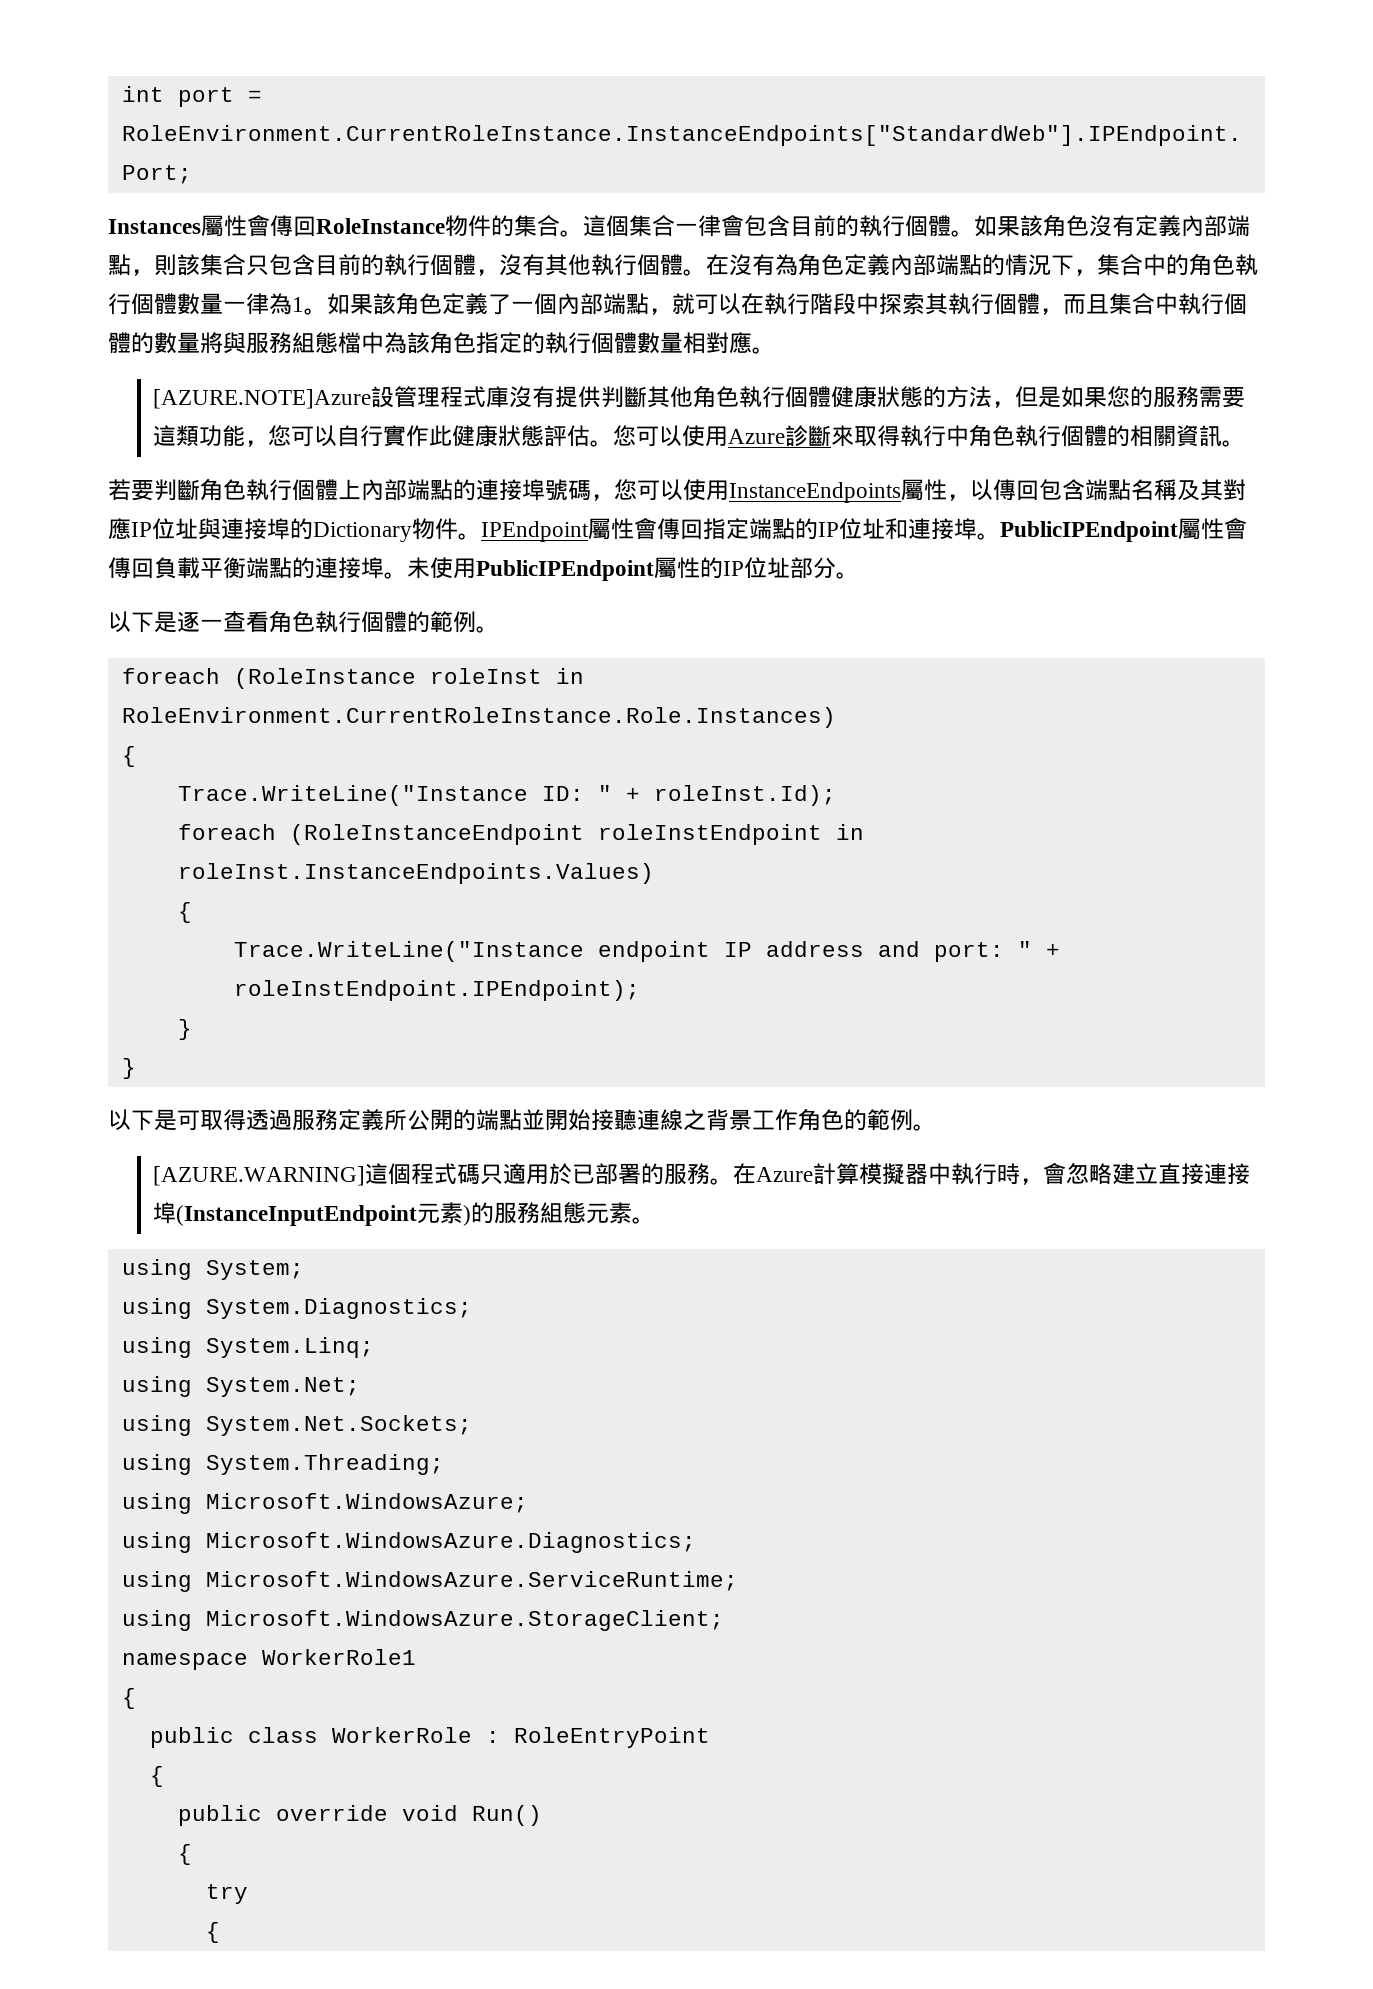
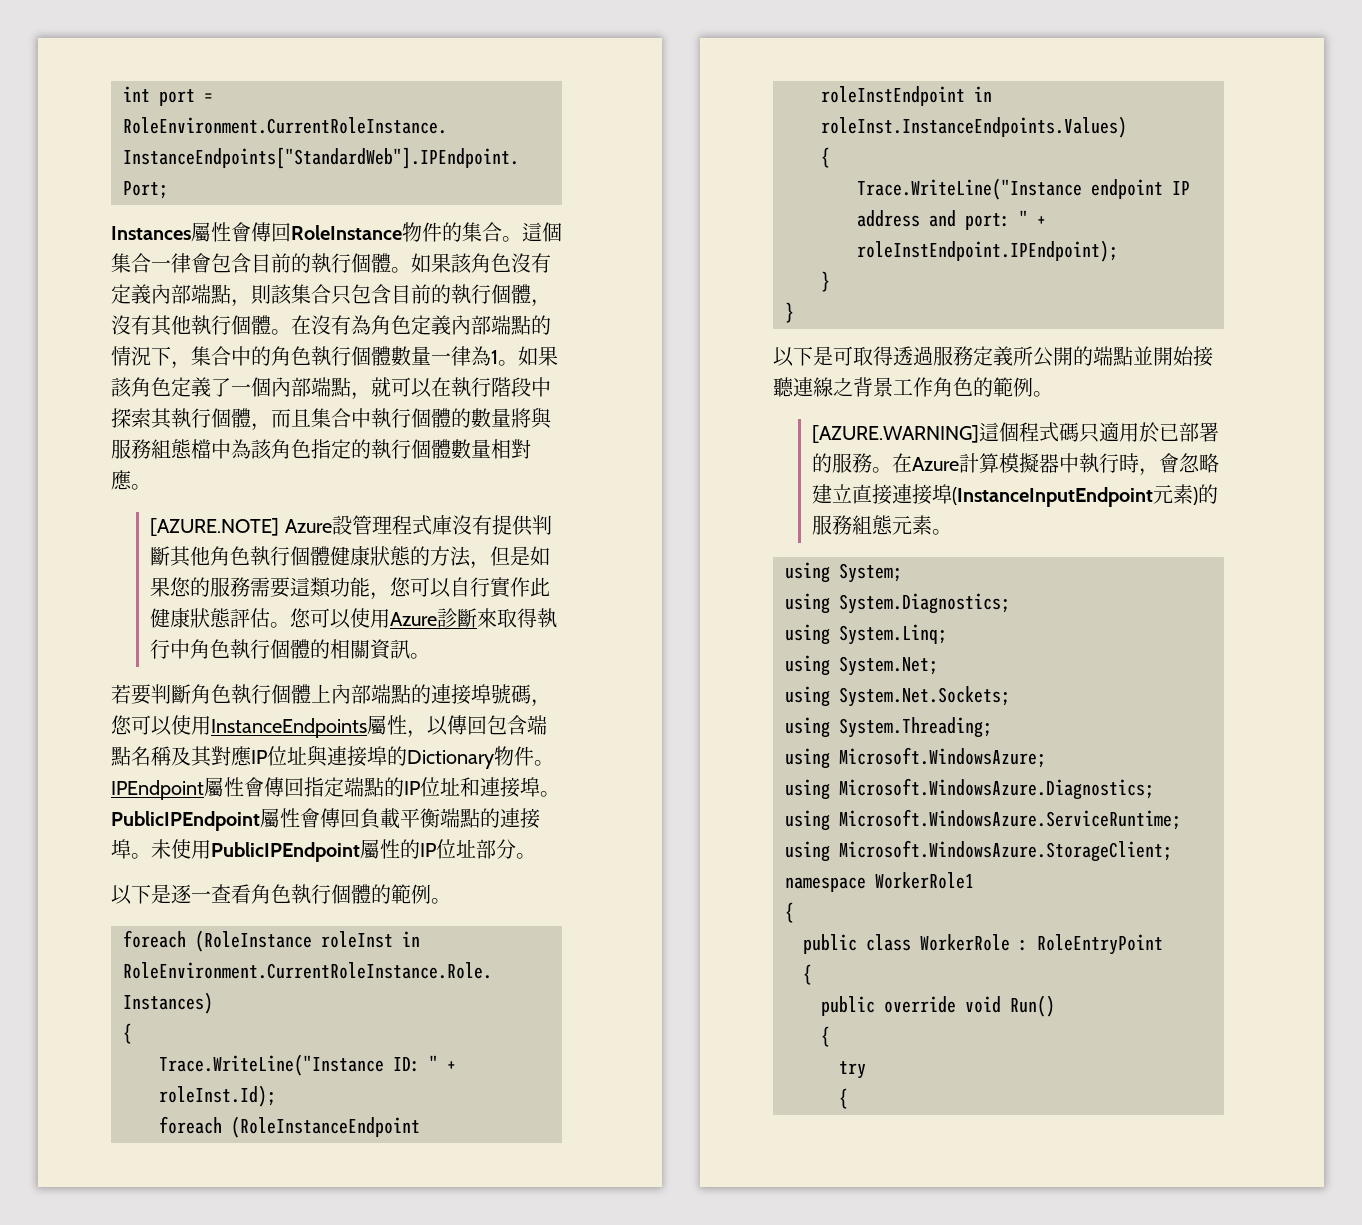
[153,389,372,409] [AZURE.NOTE]Azure -> [150,518,332,536] [AZURE.NOTE] Azure

